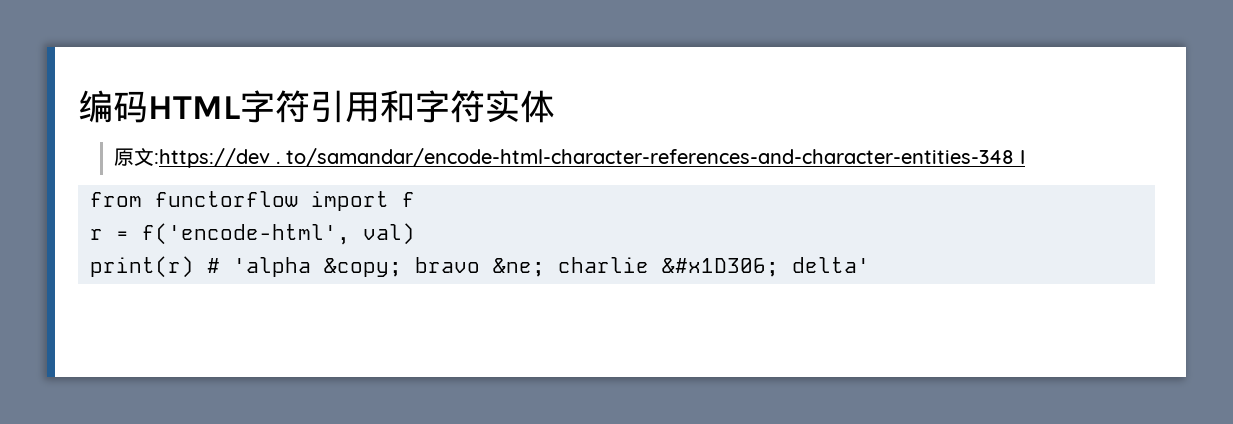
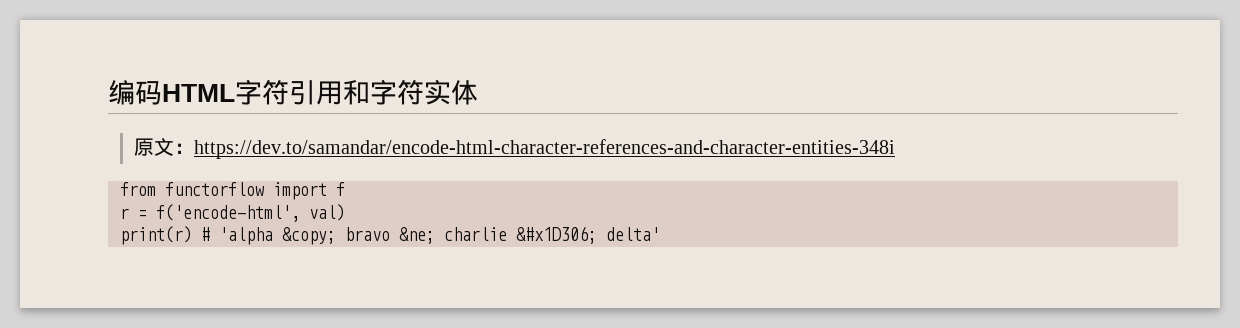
[154,148,1026,168] :https://dev . to/samandar/encode-html-character-references-and-character-entities-348 I -> [174,139,896,159] ：https://dev.to/samandar/encode-html-character-references-and-character-entities-348i

